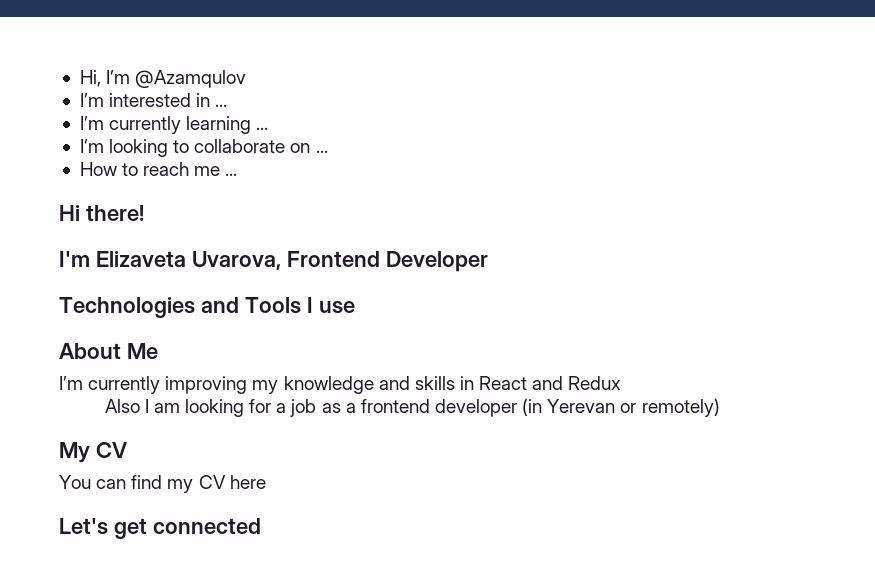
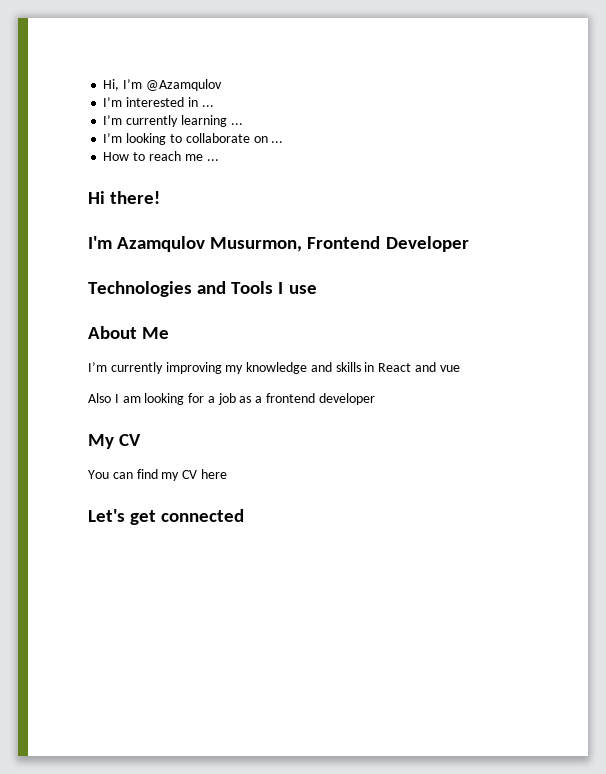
[95,251,281,270] Elizaveta Uvarova, -> [117,236,303,252] Azamqulov Musurmon,
[568,376,622,390] Redux -> [439,365,460,372] vue
[522,398,720,417] (in Yerevan or remotely) -> (375, 399) none

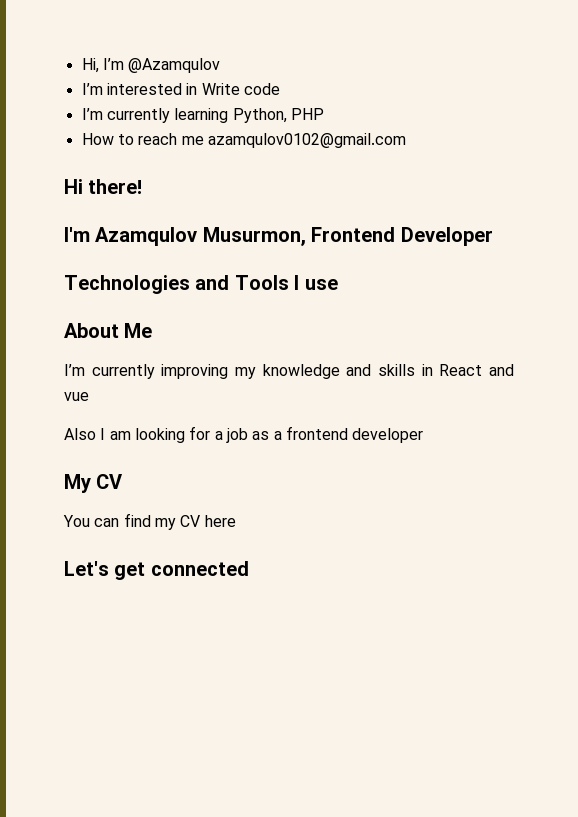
[201,105,214,107] ... -> [201,83,280,95] Write code
[230,123,243,125] [103,133,284,145] ... // I’m looking to collaborate on ... -> [232,108,324,123] Python, PHP
[206,159,219,161] ... -> [207,133,406,148] azamqulov0102@gmail.com

